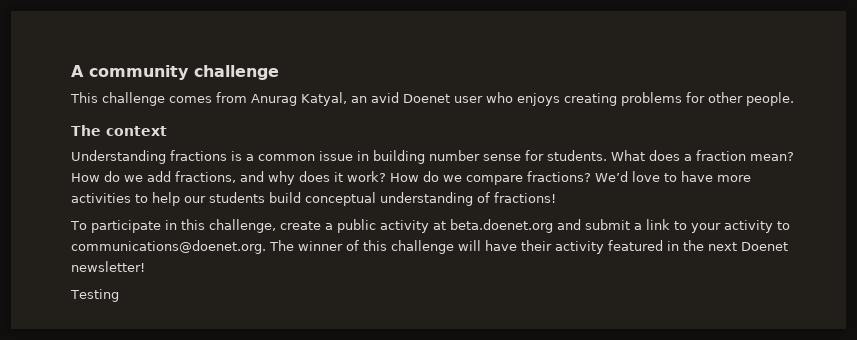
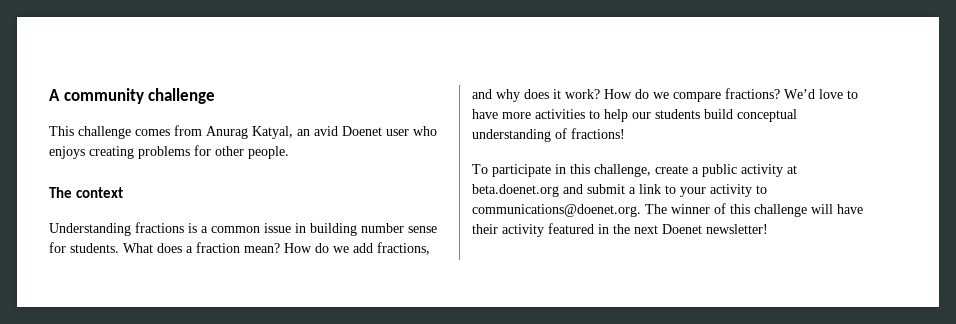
[70,289,119,302] // Testing -> (768, 229) none

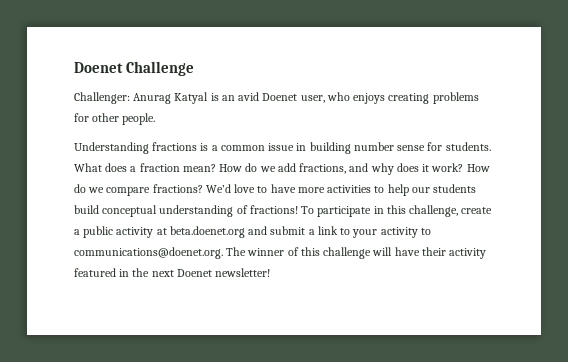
[49,88,216,104] [49,125,293,139] A community challenge // This challenge comes from Anurag Katyal, -> [74,61,194,76] [74,92,219,104] Doenet Challenge // Challenger: Anurag Katyal is
[386,129,409,136] user -> [300,95,325,103] user,
[49,187,123,198] // The context -> (156, 119) none
(625, 133) // -> (298, 209) none

